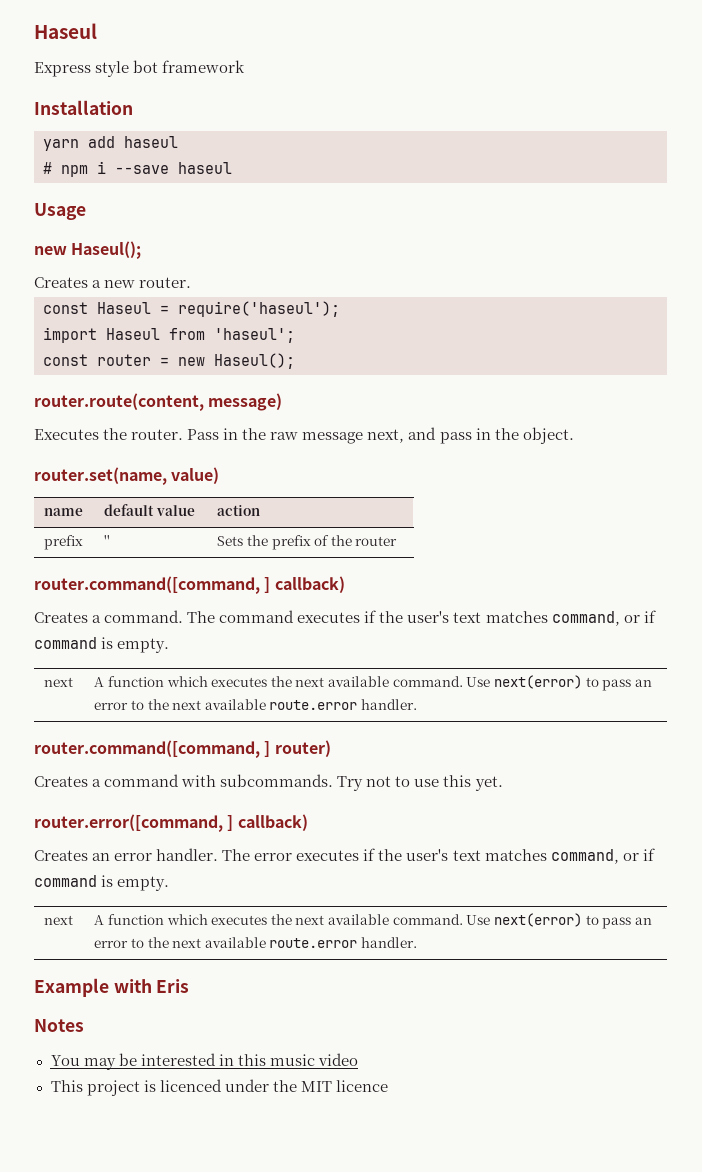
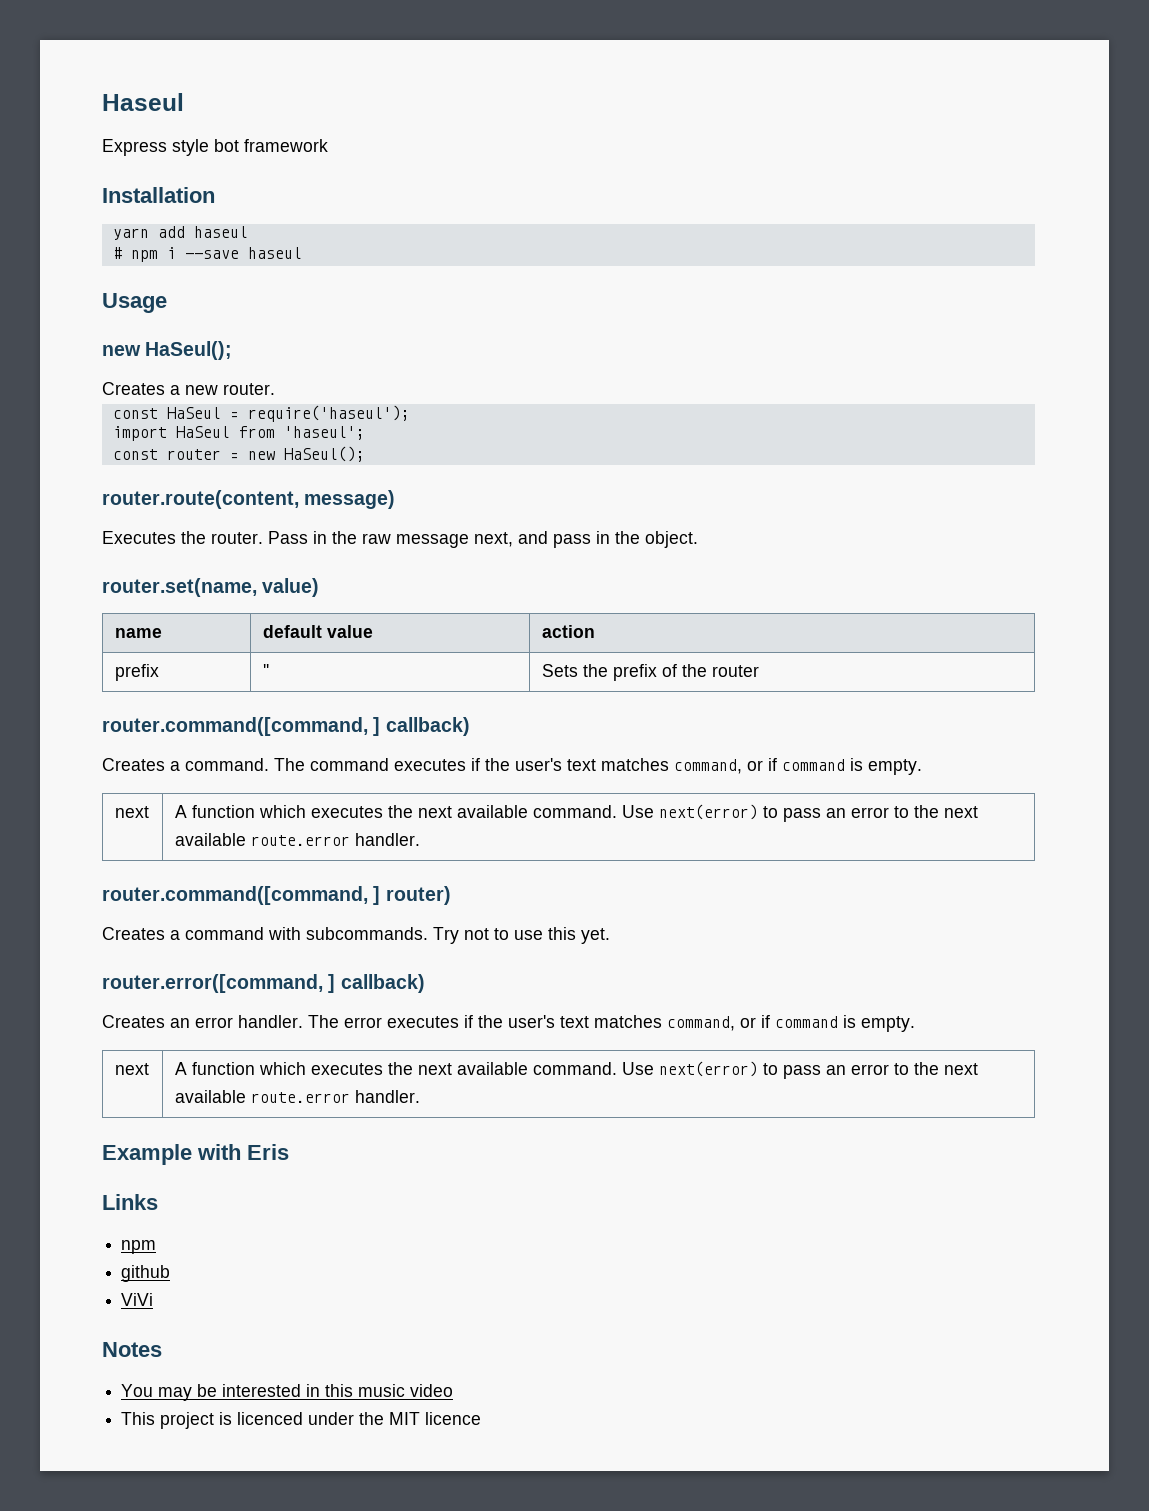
[71,241,142,259] Haseul(); -> [145,341,233,360] HaSeul();
[97,302,151,314] Haseul -> [166,407,221,419] HaSeul
[106,328,160,340] Haseul -> [175,426,230,438] HaSeul
[214,353,295,369] Haseul(); -> [283,446,365,462] HaSeul();
(190, 986) none -> [102,1194,158,1210] [121,1240,157,1254] [121,1265,171,1282] [121,1293,154,1306] // Links // npm // github // ViVi

